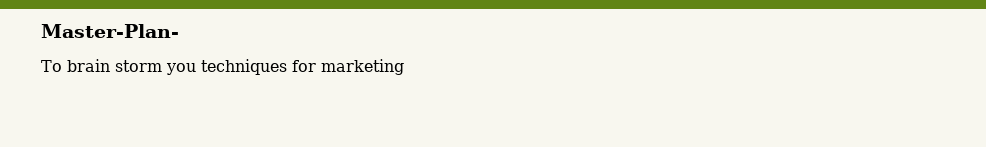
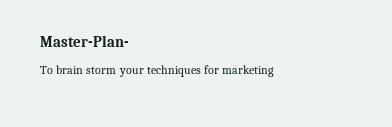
[165,63,196,75] you -> [118,68,144,77] your

